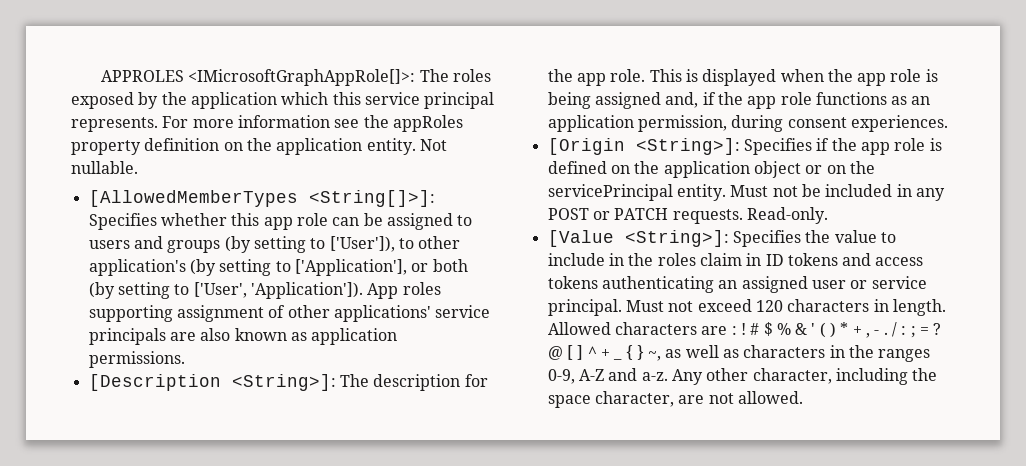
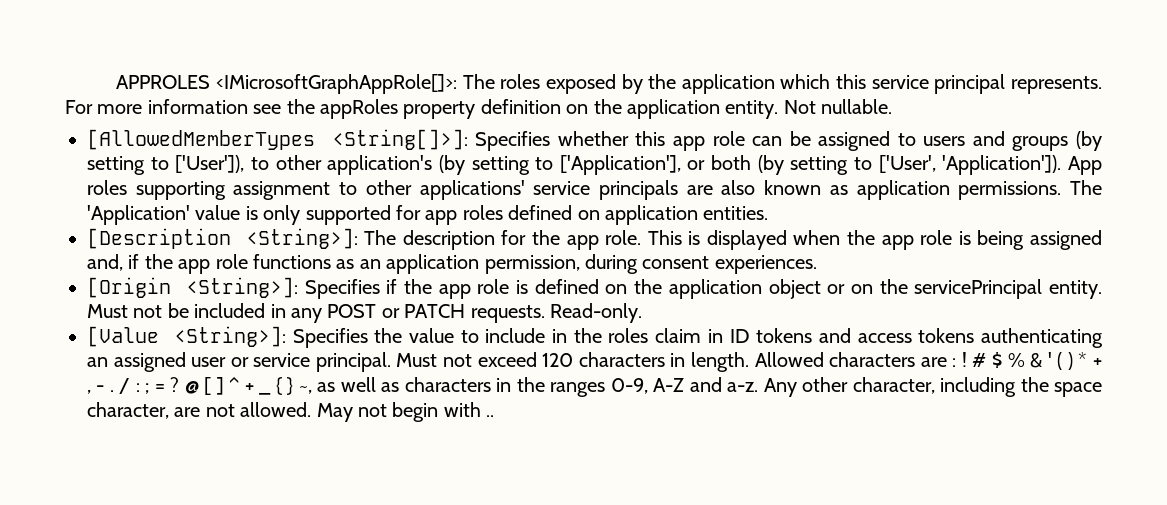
[268,305,286,318] of -> [339,182,358,195] to
(185, 359) none -> [1069,180,1102,195] [87,205,769,225] The 'Application' value is only supported for app roles defined on application entities.
(803, 397) none -> [316,402,495,422] May not begin with ..

